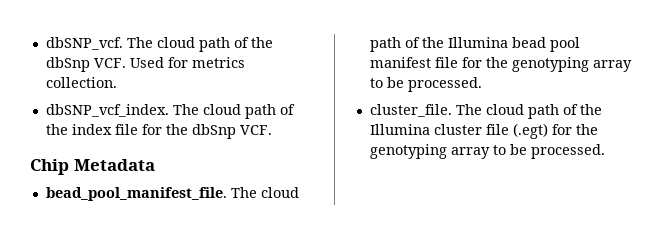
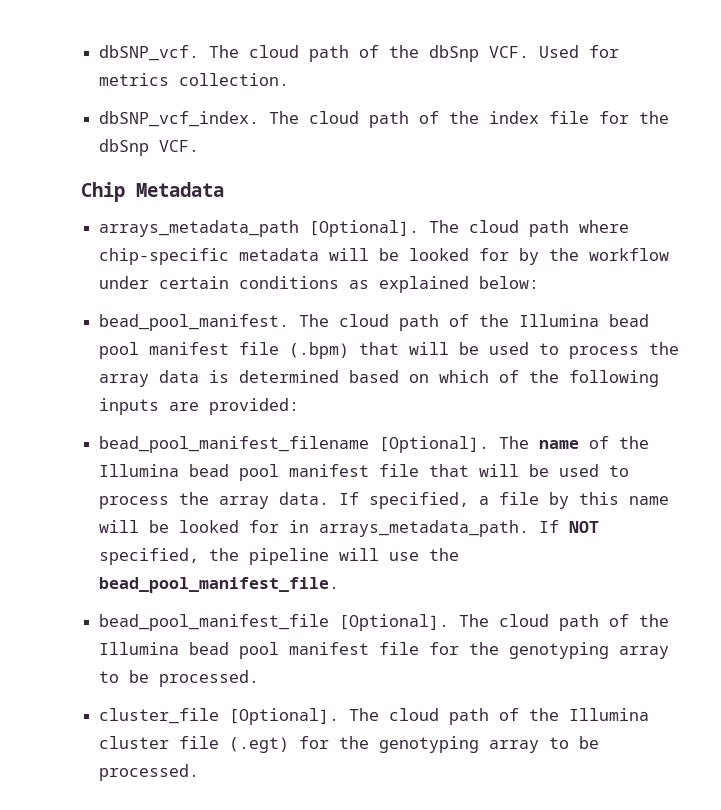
(155, 165) none -> [99,220,630,237] [99,248,670,265] [99,276,540,293] [99,314,650,331] [99,342,680,359] [99,370,660,387] [99,398,300,415] [99,436,650,453] [99,464,630,481] [99,492,670,509] [99,520,600,537] [99,548,460,565] arrays_metadata_path [Optional]. The cloud path where chip-specific metadata will be looked for by the workflow under certain conditions as explained below: // bead_pool_manifest. The cloud path of the Illumina bead pool manifest file (.bpm) that will be used to process the array data is determined based on which of the following inputs are provided: // bead_pool_manifest_filename [Optional]. The name of the Illumina bead pool manifest file that will be used to process the array data. If specified, a file by this name will be looked for in arrays_metadata_path. If NOT specified, the pipeline will use the
(227, 194) none -> [99,614,450,631] // bead_pool_manifest_file [Optional].
[369,104,452,117] cluster_file. -> [99,708,340,725] cluster_file [Optional].

